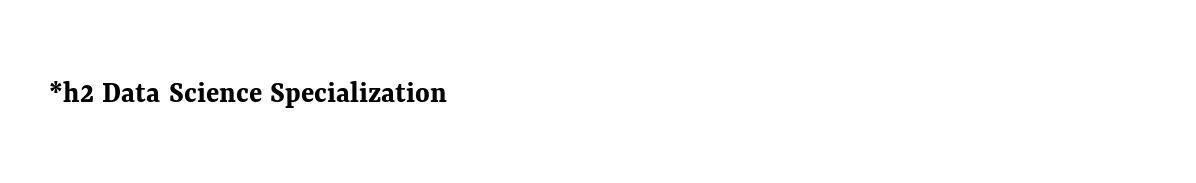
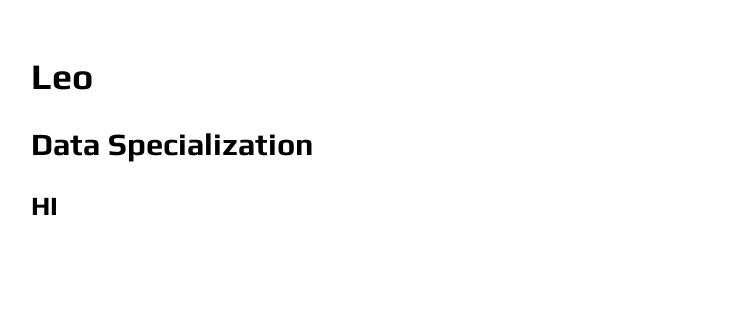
[49,81,262,102] *h2 Data Science -> [31,65,93,90] [31,134,100,156] Leo // Data
(448, 94) none -> [31,197,58,215] // HI

